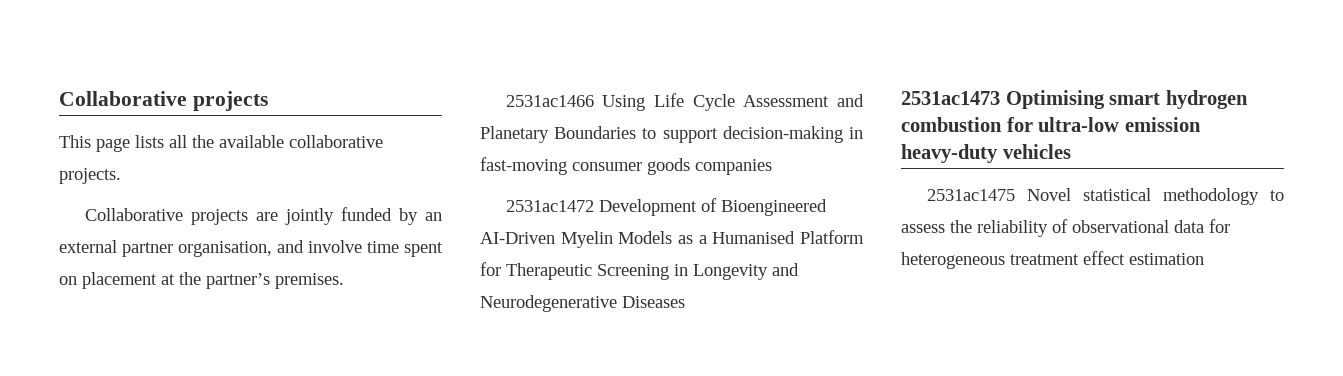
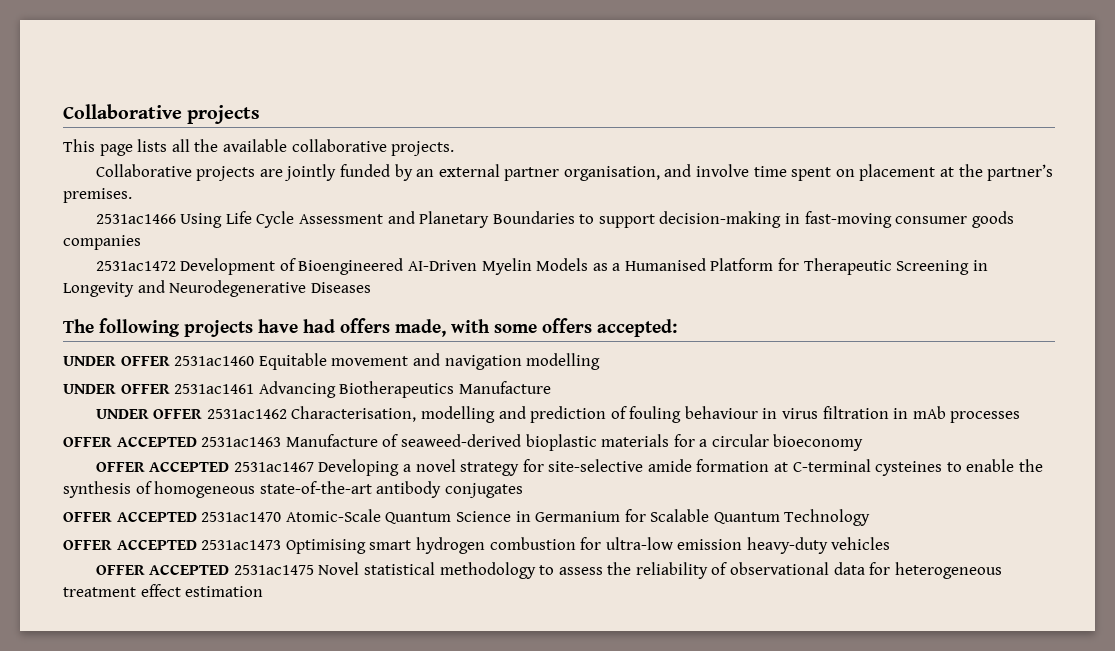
(685, 302) none -> [63,318,677,337] [63,353,601,370] [63,381,551,398] [95,406,1021,423] [63,434,864,451] [95,459,1044,476] [63,481,523,498] [63,509,871,526] [63,539,197,550] The following projects have had offers made, with some offers accepted: // UNDER OFFER 2531ac1460 Equitable movement and navigation modelling // UNDER OFFER 2531ac1461 Advancing Biotherapeutics Manufacture // UNDER OFFER 2531ac1462 Characterisation, modelling and prediction of fouling behaviour in virus filtration in mAb processes // OFFER ACCEPTED 2531ac1463 Manufacture of seaweed-derived bioplastic materials for a circular bioeconomy // OFFER ACCEPTED 2531ac1467 Developing a novel strategy for site-selective amide formation at C-terminal cysteines to enable the synthesis of homogeneous state-of-the-art antibody conjugates // OFFER ACCEPTED 2531ac1470 Atomic-Scale Quantum Science in Germanium for Scalable Quantum Technology // OFFER ACCEPTED
(1071, 151) none -> [95,564,230,575] OFFER ACCEPTED

